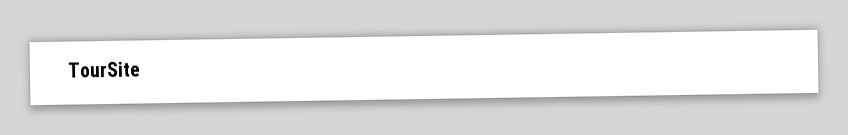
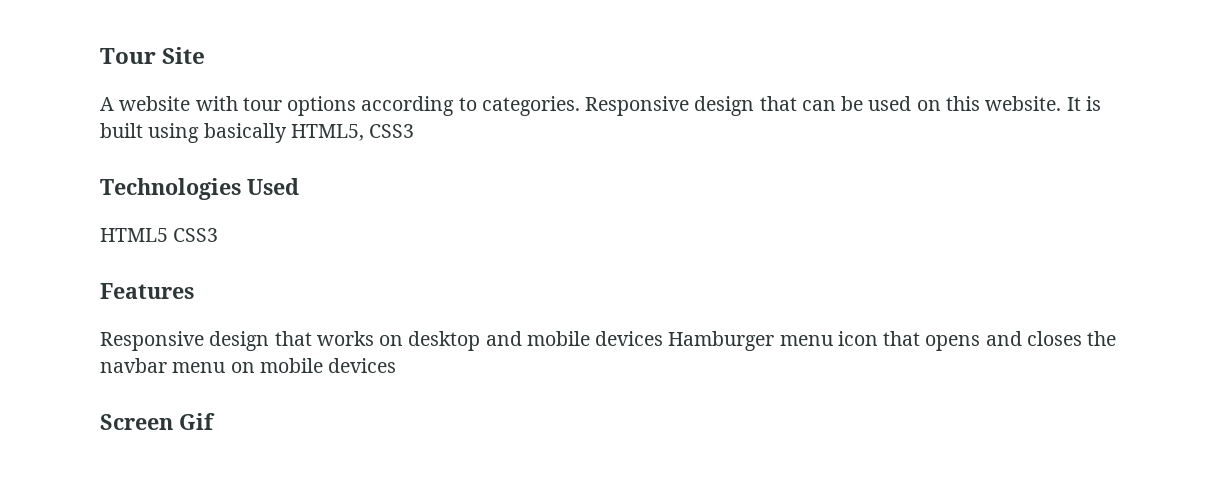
[67,61,141,78] TourSite -> [100,47,206,64] [100,96,1101,116] [100,123,415,143] [100,178,299,200] [100,228,219,242] [100,283,194,299] [100,331,1117,351] [100,358,397,373] [100,413,215,430] Tour Site // A website with tour options according to categories. Responsive design that can be used on this website. It is built using basically HTML5, CSS3 // Technologies Used // HTML5 CSS3 // Features // Responsive design that works on desktop and mobile devices Hamburger menu icon that opens and closes the navbar menu on mobile devices // Screen Gif

